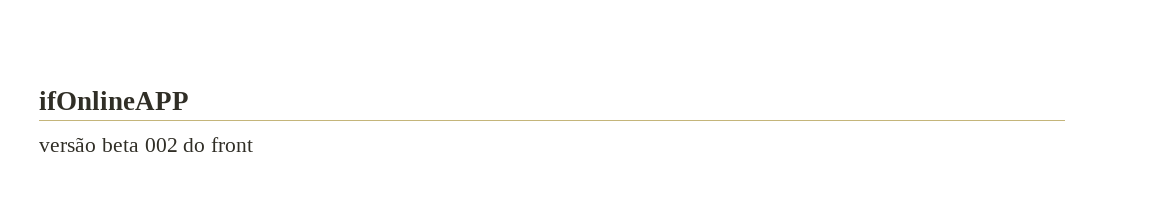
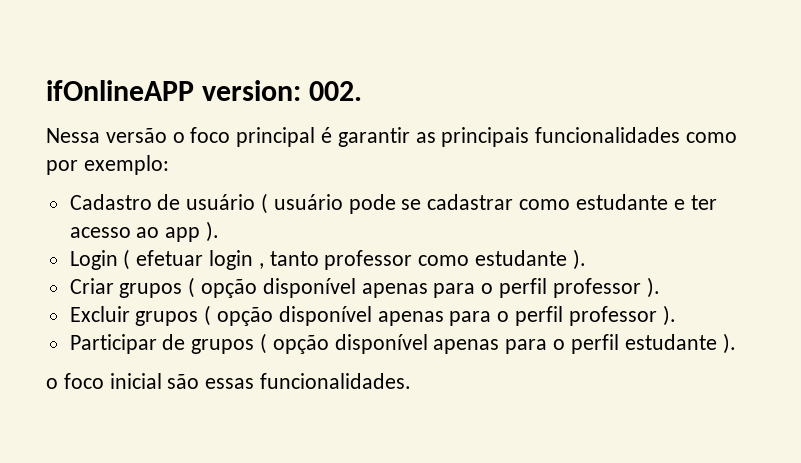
[39,137,254,152] // versão beta 002 do front -> [202,80,363,101] [46,127,738,147] [46,155,169,175] [69,193,717,214] [69,221,220,242] [69,249,586,270] [69,277,660,298] [69,305,676,326] [69,333,736,354] [46,373,412,389] version: 002. // Nessa versão o foco principal é garantir as principais funcionalidades como por exemplo: // Cadastro de usuário ( usuário pode se cadastrar como estudante e ter acesso ao app ). // Login ( efetuar login , tanto professor como estudante ). // Criar grupos ( opção disponível apenas para o perfil professor ). // Excluir grupos ( opção disponível apenas para o perfil professor ). // Participar de grupos ( opção disponível apenas para o perfil estudante ). // o foco inicial são essas funcionalidades.

